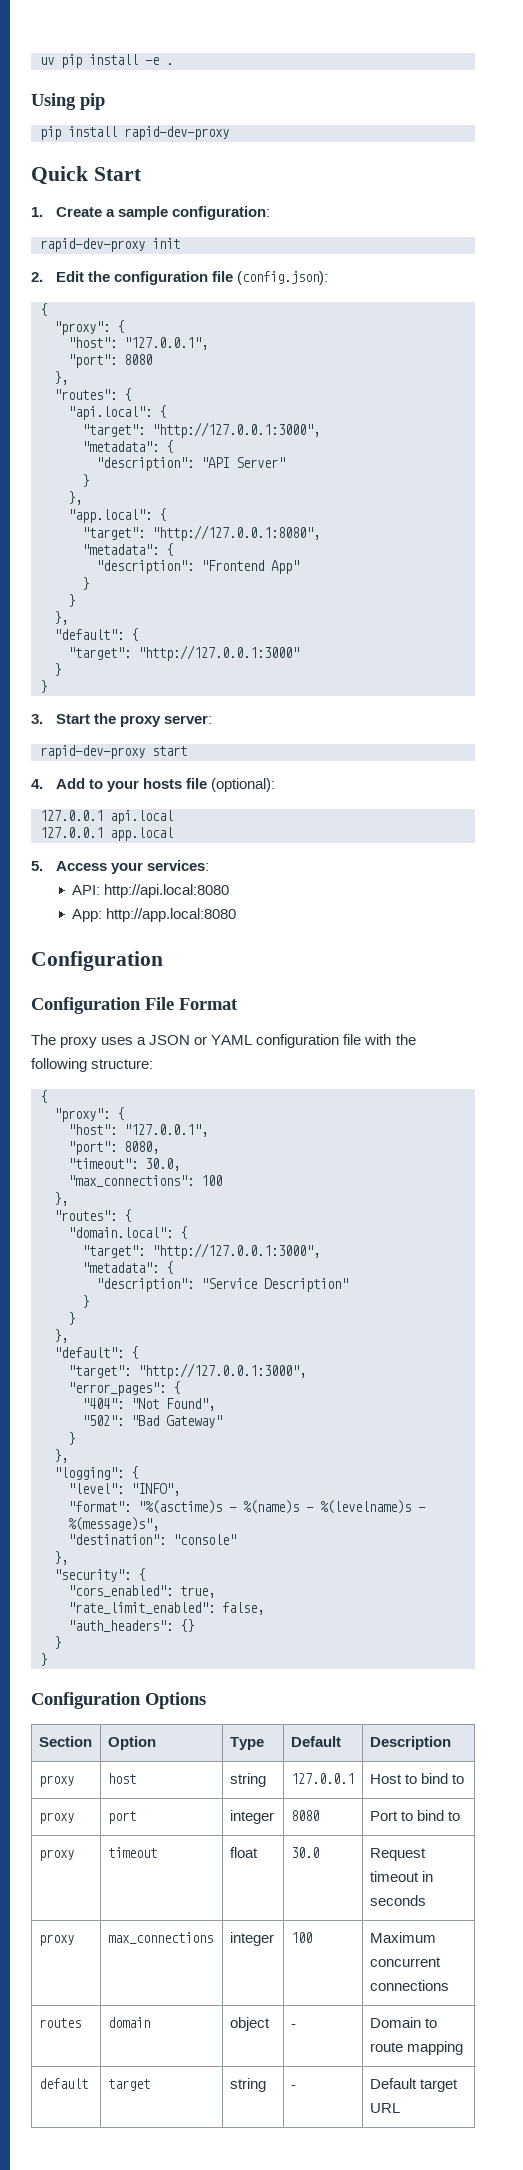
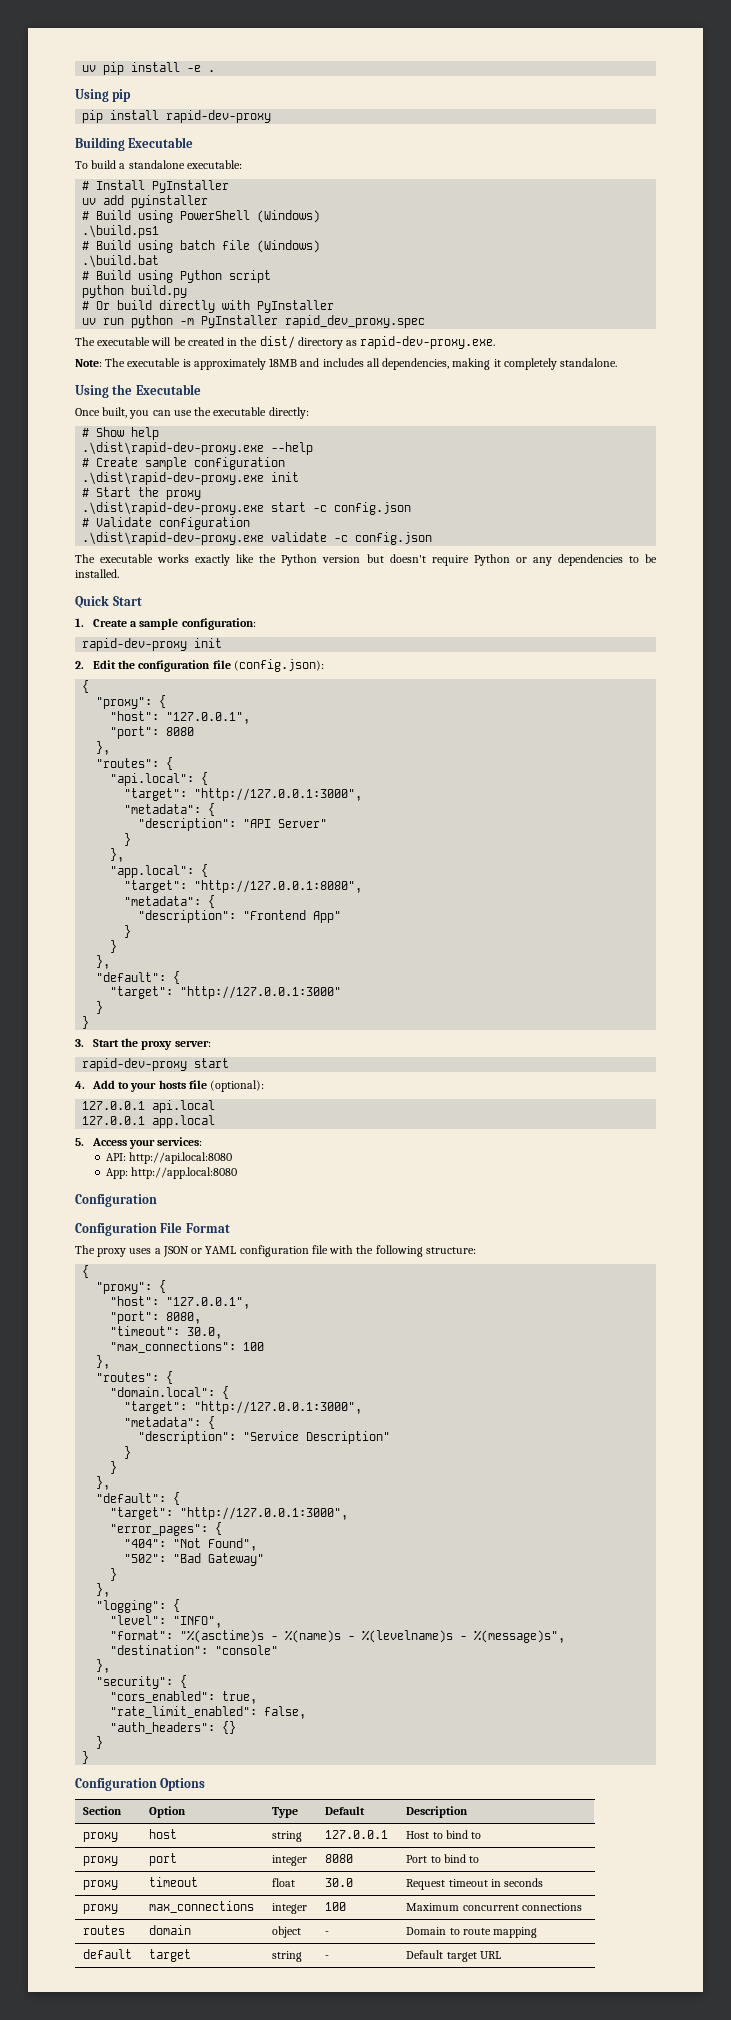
(229, 133) none -> [75,137,194,151] [75,160,242,169] [82,180,230,193] [82,195,209,208] [82,210,321,223] [82,225,160,238] [82,240,321,253] [82,255,160,268] [82,270,272,283] [82,285,188,298] [82,300,335,313] [82,315,426,328] [75,336,496,349] [75,358,618,370] [75,384,201,398] [75,407,309,419] [82,427,160,440] [82,442,314,455] [82,457,286,470] [82,472,300,485] [82,487,202,500] [82,502,412,515] [82,517,251,530] [82,532,433,545] [75,554,657,566] [75,569,119,578] // Building Executable // To build a standalone executable: // # Install PyInstaller // uv add pyinstaller // # Build using PowerShell (Windows) // .\build.ps1 // # Build using batch file (Windows) // .\build.bat // # Build using Python script // python build.py // # Or build directly with PyInstaller // uv run python -m PyInstaller rapid_dev_proxy.spec // The executable will be created in the dist/ directory as rapid-dev-proxy.exe. // Note: The executable is approximately 18MB and includes all dependencies, making it completely standalone. // Using the Executable // Once built, you can use the executable directly: // # Show help // .\dist\rapid-dev-proxy.exe --help // # Create sample configuration // .\dist\rapid-dev-proxy.exe init // # Start the proxy // .\dist\rapid-dev-proxy.exe start -c config.json // # Validate configuration // .\dist\rapid-dev-proxy.exe validate -c config.json // The executable works exactly like the Python version but doesn't require Python or any dependencies to be installed.

